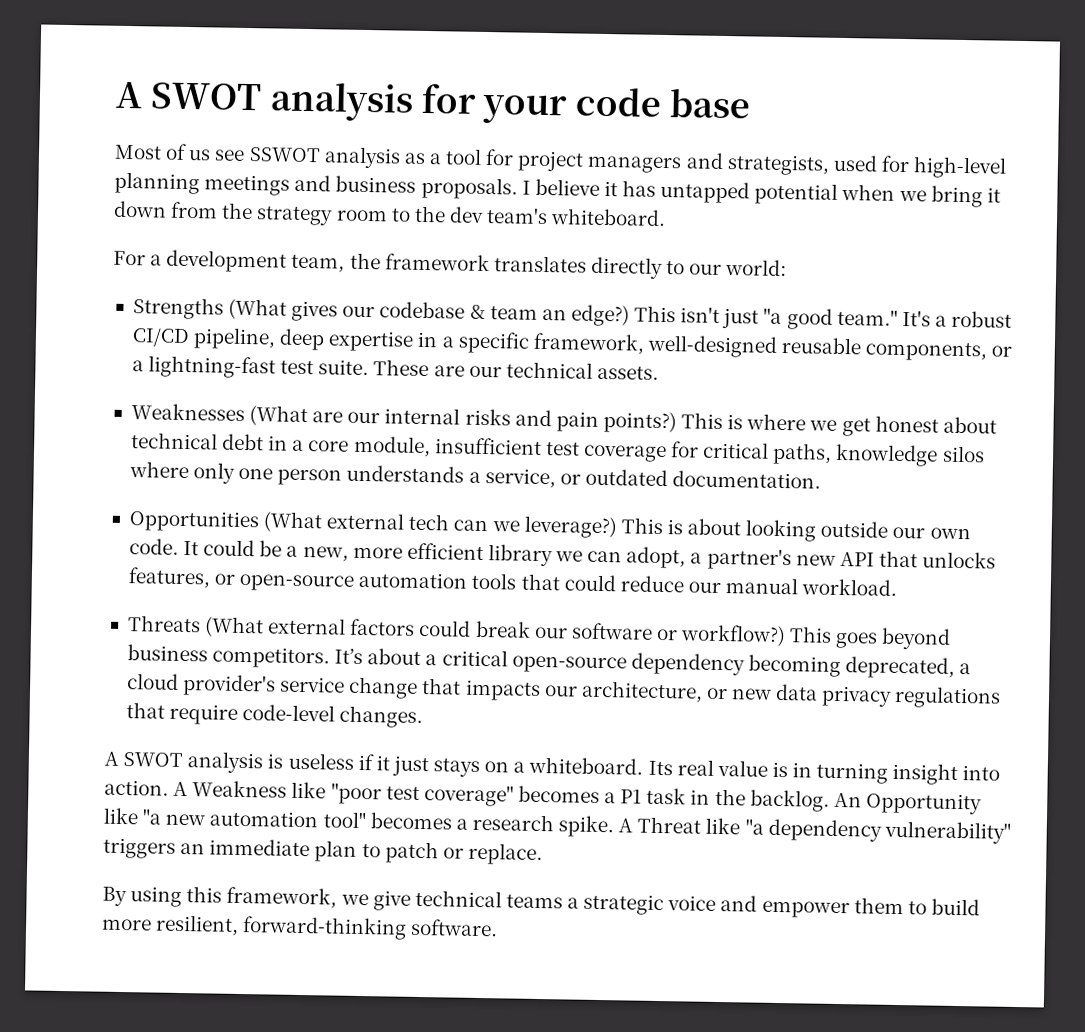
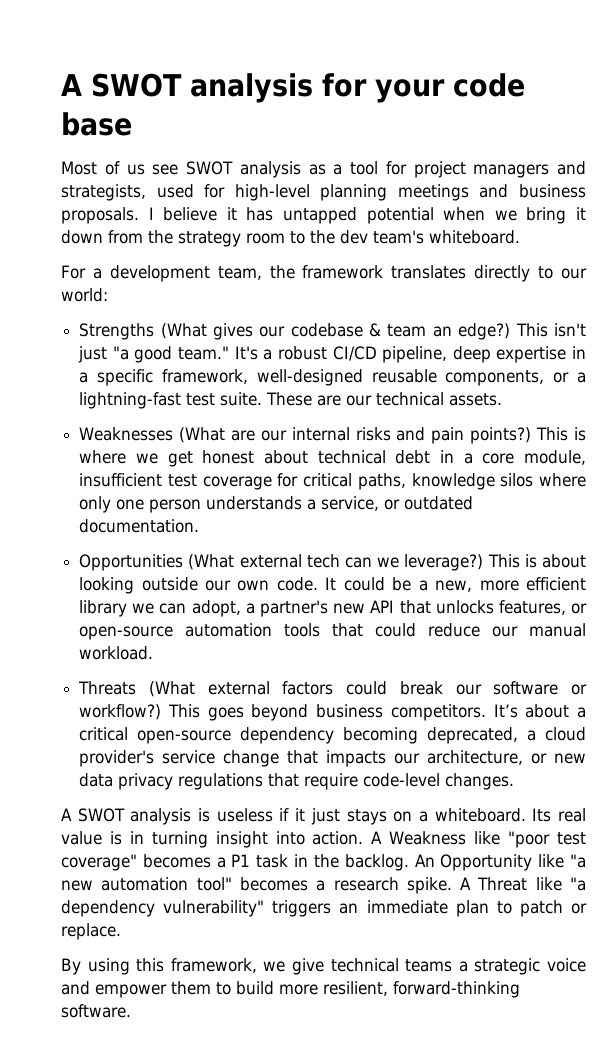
[248,147,321,163] SSWOT -> [186,161,233,175] SWOT

